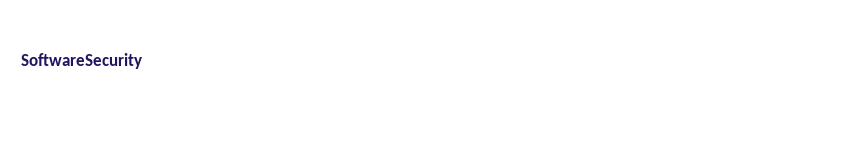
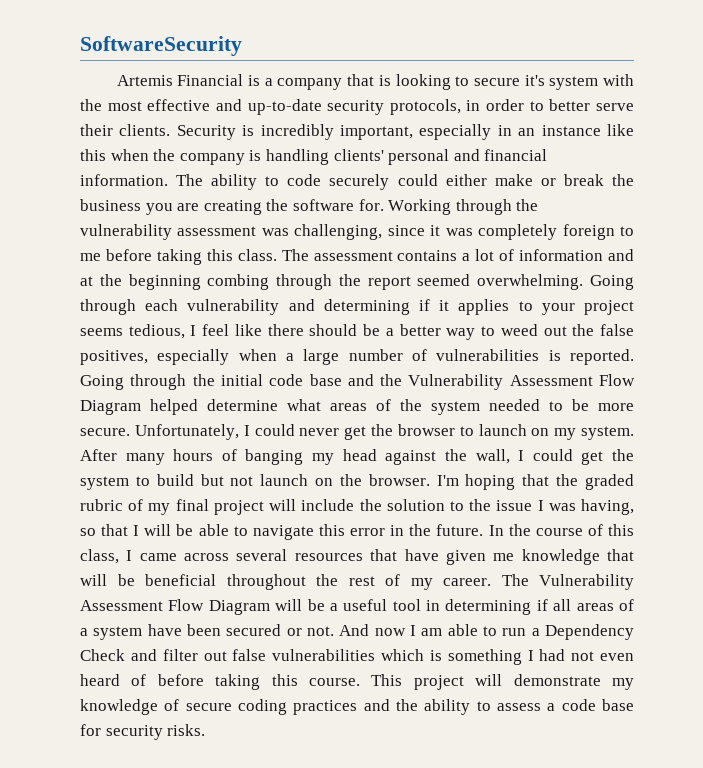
(142, 61) none -> [116,74,634,90] [80,99,634,115] [80,124,634,140] [80,149,548,165] [80,174,634,190] [80,199,539,215] [80,224,635,240] [80,249,634,265] [80,274,634,290] [80,299,634,315] [80,324,635,340] [80,349,634,365] [80,374,635,390] [80,399,634,415] [80,424,634,440] [80,449,635,465] [80,474,635,490] [80,499,635,515] [80,524,635,540] [80,549,635,565] [80,574,634,590] [80,599,634,615] [80,624,634,640] [80,649,634,665] [80,674,634,690] [80,699,634,715] [80,724,206,740] // Artemis Financial is a company that is looking to secure it's system with the most effective and up-to-date security protocols, in order to better serve their clients. Security is incredibly important, especially in an instance like this when the company is handling clients' personal and financial information. The ability to code securely could either make or break the business you are creating the software for. Working through the vulnerability assessment was challenging, since it was completely foreign to me before taking this class. The assessment contains a lot of information and at the beginning combing through the report seemed overwhelming. Going through each vulnerability and determining if it applies to your project seems tedious, I feel like there should be a better way to weed out the false positives, especially when a large number of vulnerabilities is reported. Going through the initial code base and the Vulnerability Assessment Flow Diagram helped determine what areas of the system needed to be more secure. Unfortunately, I could never get the browser to launch on my system. After many hours of banging my head against the wall, I could get the system to build but not launch on the browser. I'm hoping that the graded rubric of my final project will include the solution to the issue I was having, so that I will be able to navigate this error in the future. In the course of this class, I came across several resources that have given me knowledge that will be beneficial throughout the rest of my career. The Vulnerability Assessment Flow Diagram will be a useful tool in determining if all areas of a system have been secured or not. And now I am able to run a Dependency Check and filter out false vulnerabilities which is something I had not even heard of before taking this course. This project will demonstrate my knowledge of secure coding practices and the ability to assess a code base for security risks.

